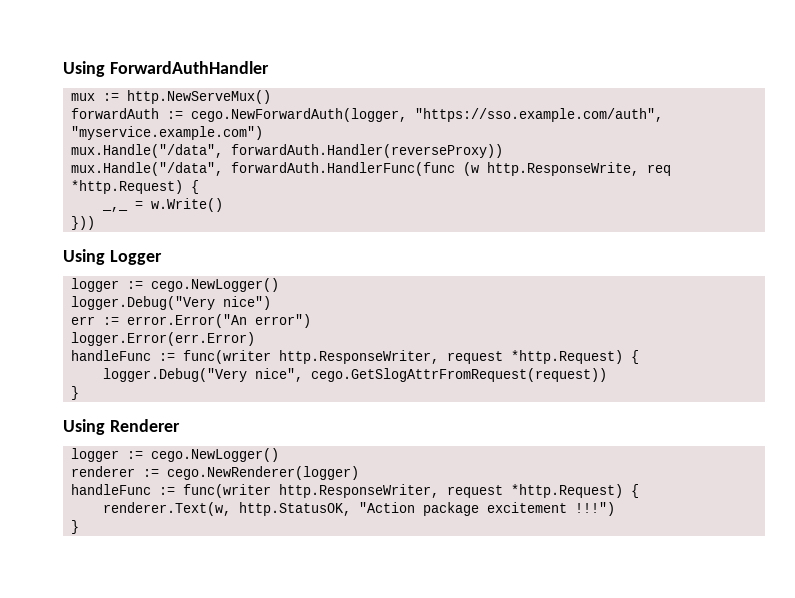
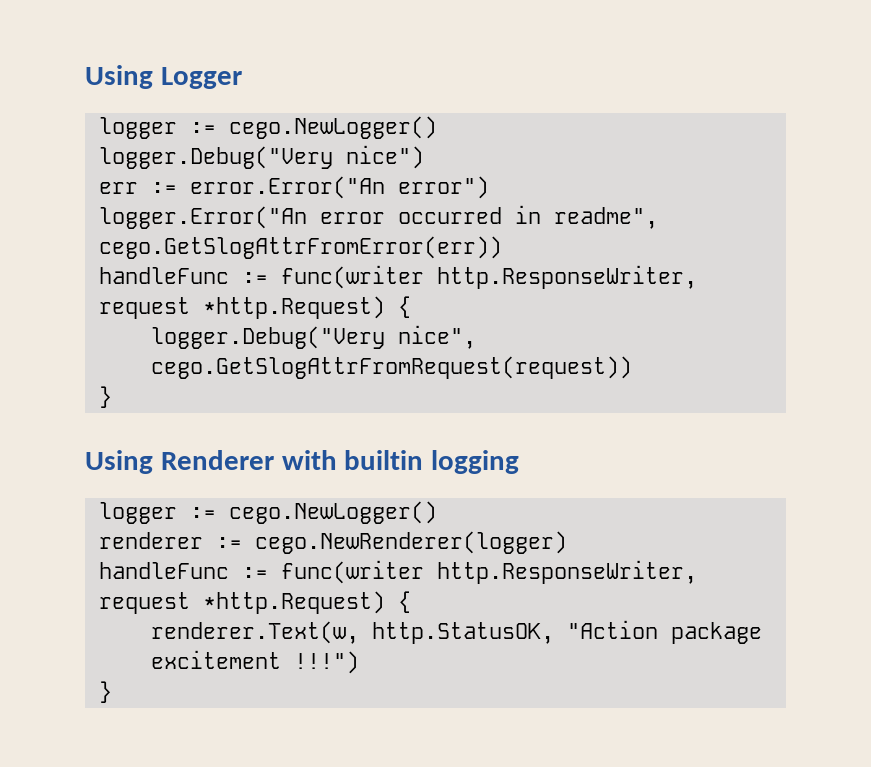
[63,61,269,77] [70,90,271,104] [70,108,663,122] [70,126,263,140] [70,144,503,158] [70,162,671,176] [70,180,199,194] [101,198,223,212] [70,216,95,230] [63,249,105,265] Using ForwardAuthHandler // mux := http.NewServeMux() // forwardAuth := cego.NewForwardAuth(logger, "https://sso.example.com/auth", "myservice.example.com") // mux.Handle("/data", forwardAuth.Handler(reverseProxy)) // mux.Handle("/data", forwardAuth.HandlerFunc(func (w http.ResponseWrite, req *http.Request) { // _,_ = w.Write() // })) // Using -> [85,65,153,89] Using
[70,332,255,346] logger.Error(err.Error) -> [98,205,658,229] [98,236,502,259] logger.Error("An error occurred in readme", cego.GetSlogAttrFromError(err))
(180, 425) none -> [281,450,520,474] with builtin logging

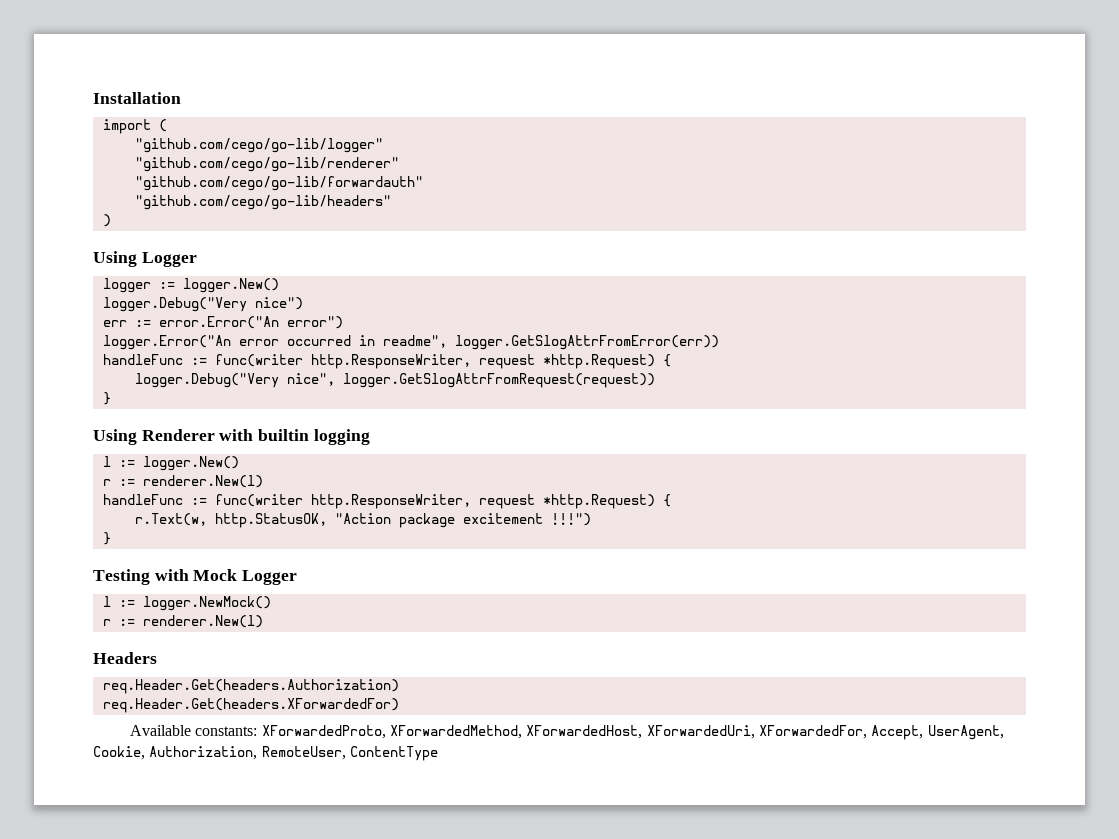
(85, 77) none -> [93,92,181,104] [102,119,167,134] [134,138,383,153] [134,157,399,172] [134,176,423,191] [134,195,391,210] [102,214,111,227] Installation // import ( // "github.com/cego/go-lib/logger" // "github.com/cego/go-lib/renderer" // "github.com/cego/go-lib/forwardauth" // "github.com/cego/go-lib/headers" // ) //
[228,116,437,139] cego.NewLogger() -> [182,278,279,293] logger.New()
[98,236,502,259] cego.GetSlogAttrFromError(err)) -> [454,335,719,350] logger.GetSlogAttrFromError(err))
[150,356,632,379] cego.GetSlogAttrFromRequest(request)) -> [342,373,655,388] logger.GetSlogAttrFromRequest(request))
[98,501,437,524] [98,531,567,554] [98,560,697,584] [98,591,411,614] [150,621,359,644] logger := cego.NewLogger() // renderer := cego.NewRenderer(logger) // handleFunc := func(writer http.ResponseWriter, request *http.Request) { // renderer.Text(w, -> [102,456,239,471] [102,475,263,488] [102,494,671,509] [134,513,207,526] l := logger.New() // r := renderer.New(l) // handleFunc := func(writer http.ResponseWriter, request *http.Request) { // r.Text(w,
(112, 692) none -> [93,569,298,585] [102,596,271,611] [102,615,263,628] [93,652,157,664] [102,679,399,694] [102,698,399,713] [130,725,1004,740] [93,746,438,761] // Testing with Mock Logger // l := logger.NewMock() // r := renderer.New(l) // Headers // req.Header.Get(headers.Authorization) // req.Header.Get(headers.XForwardedFor) // Available constants: XForwardedProto, XForwardedMethod, XForwardedHost, XForwardedUri, XForwardedFor, Accept, UserAgent, Cookie, Authorization, RemoteUser, ContentType

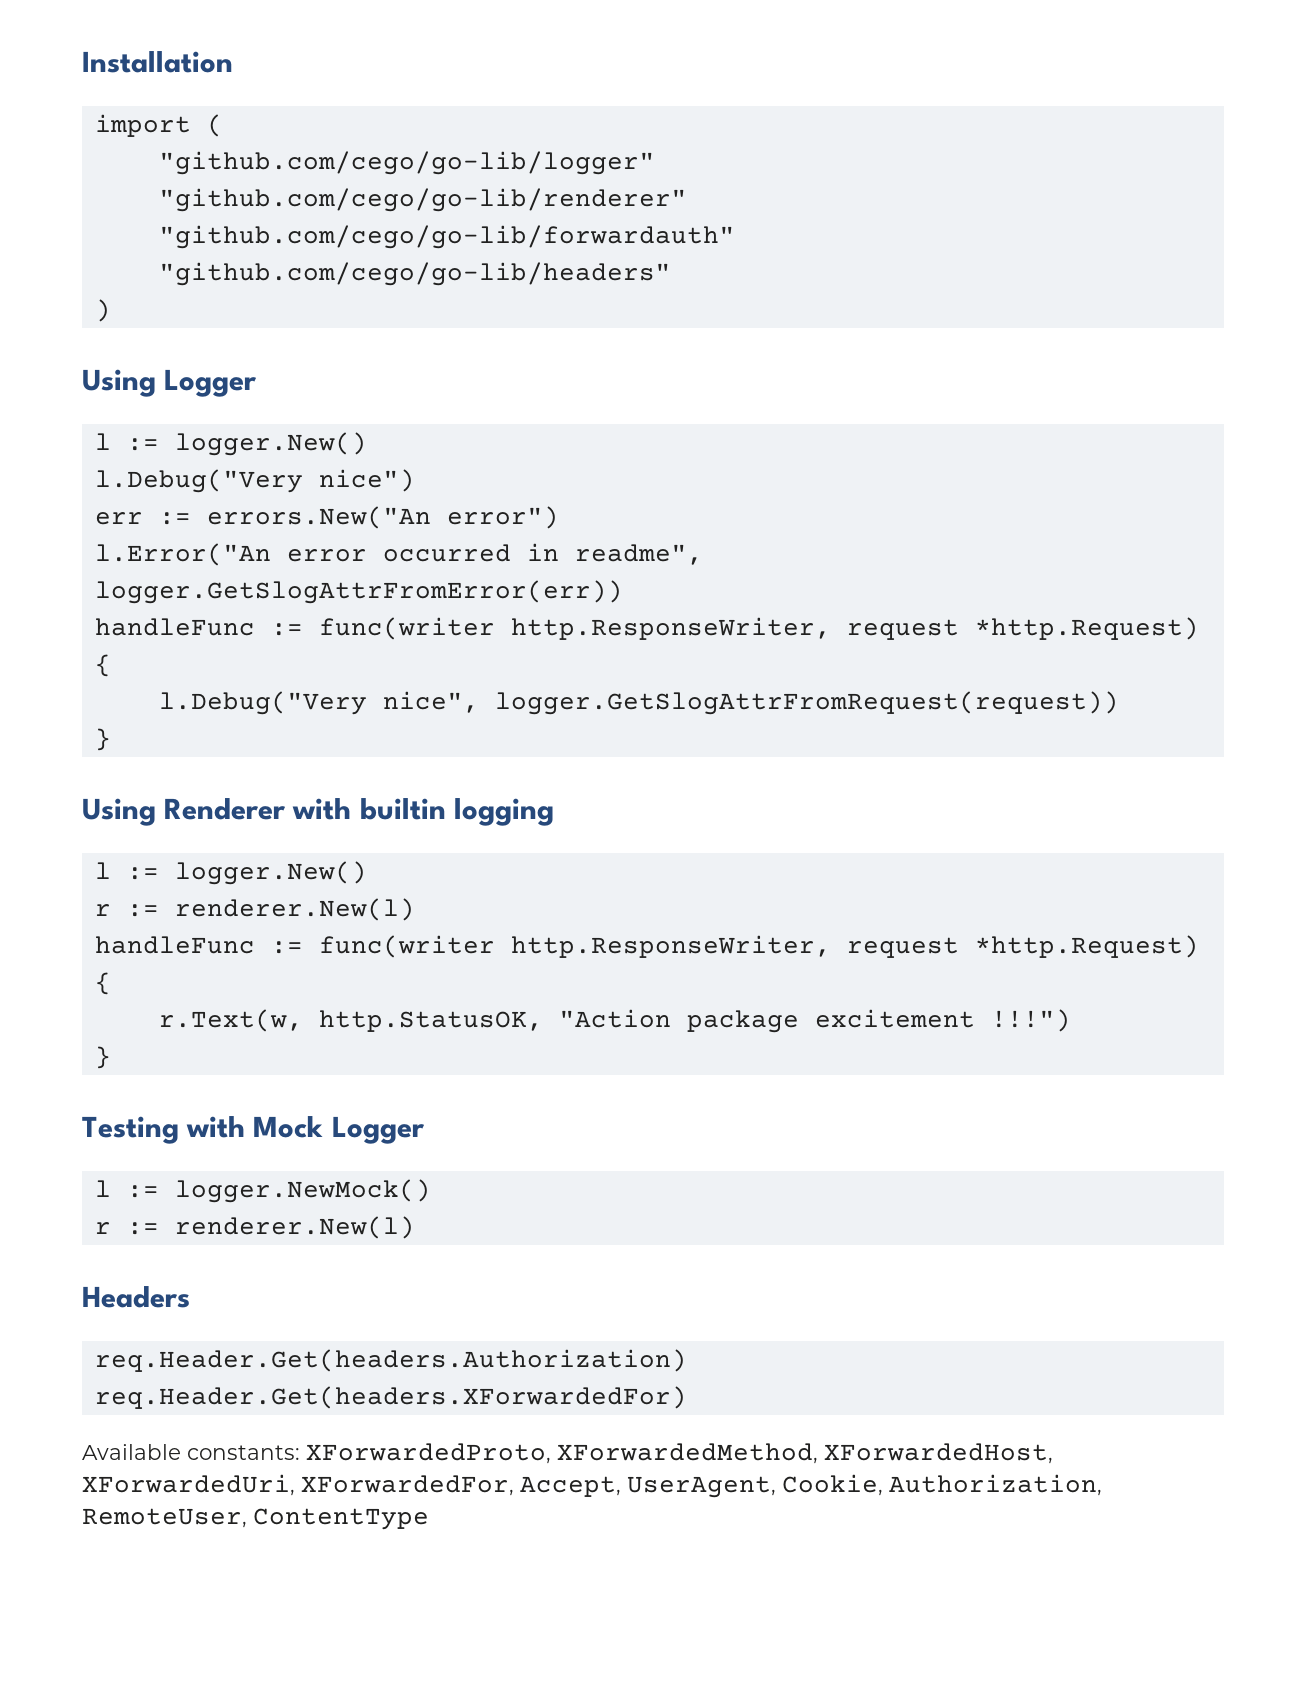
[102,278,279,293] [102,297,247,312] logger := logger.New() // logger.Debug("Very -> [94,432,367,456] [94,469,303,493] l := logger.New() // l.Debug("Very
[158,316,279,329] error.Error("An -> [206,506,431,529] errors.New("An
[102,335,231,350] logger.Error("An -> [94,543,271,566] l.Error("An
[134,373,279,388] logger.Debug("Very -> [158,691,367,715] l.Debug("Very

